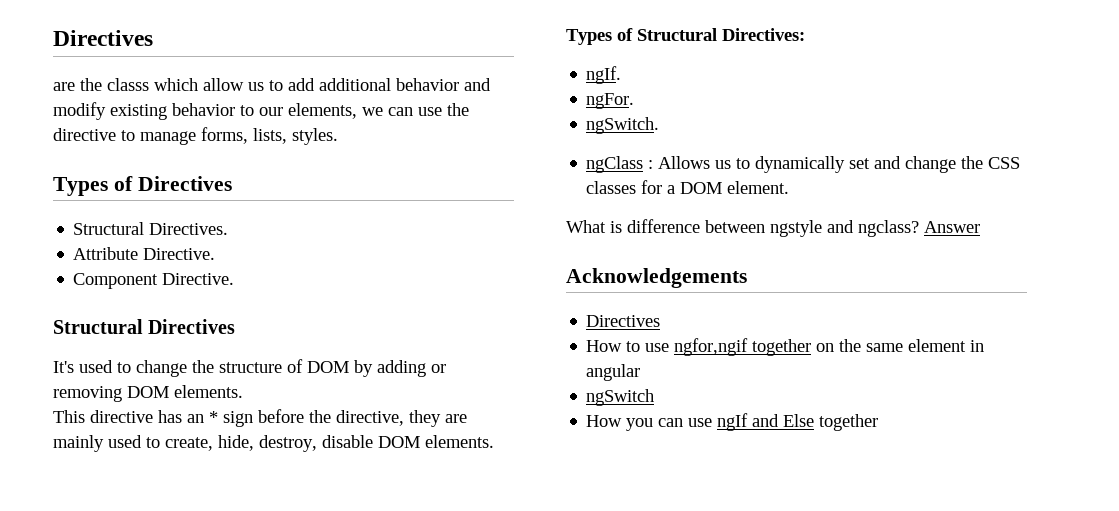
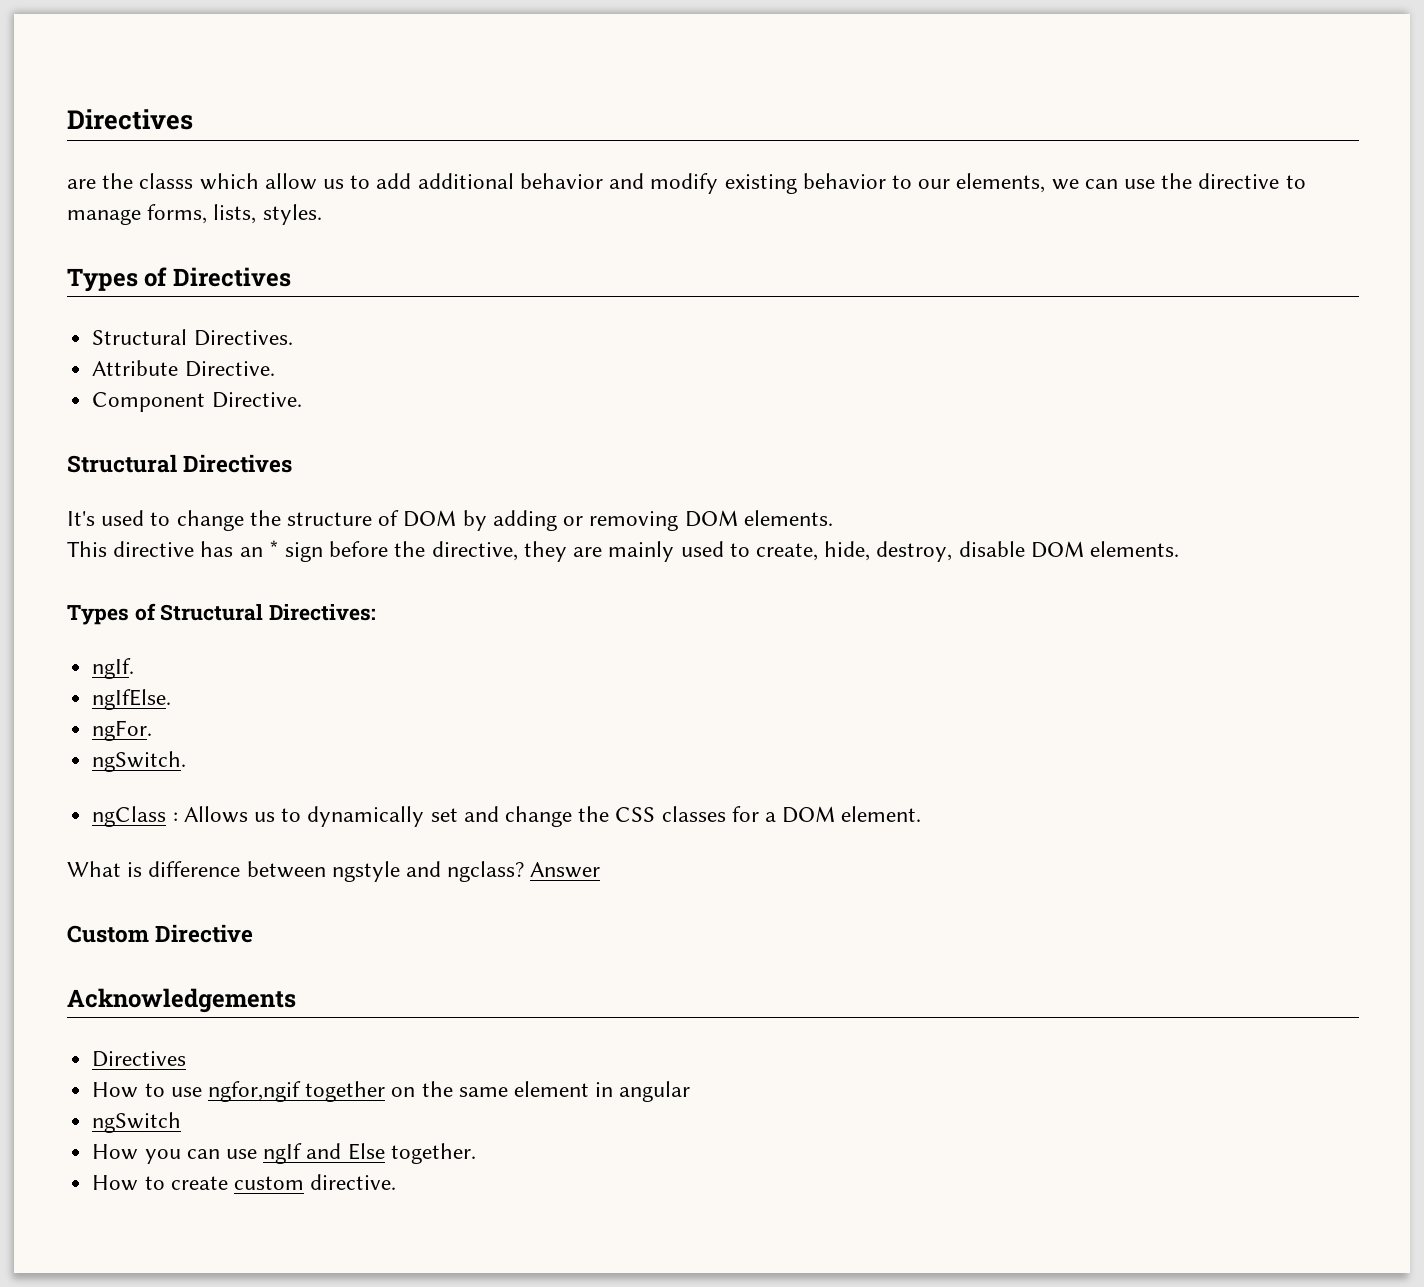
(622, 75) none -> [92,689,172,710] // ngIfElse.
(980, 227) none -> [67,924,254,943] // Custom Directive
[819,414,879,431] together -> [390,1143,476,1164] [92,1174,397,1191] together. // How to create custom directive.

